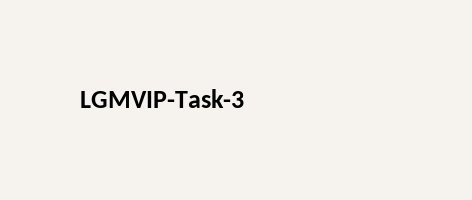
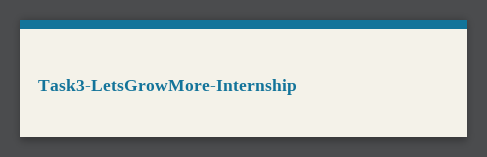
[80,89,244,108] LGMVIP-Task-3 -> [38,79,297,95] Task3-LetsGrowMore-Internship

